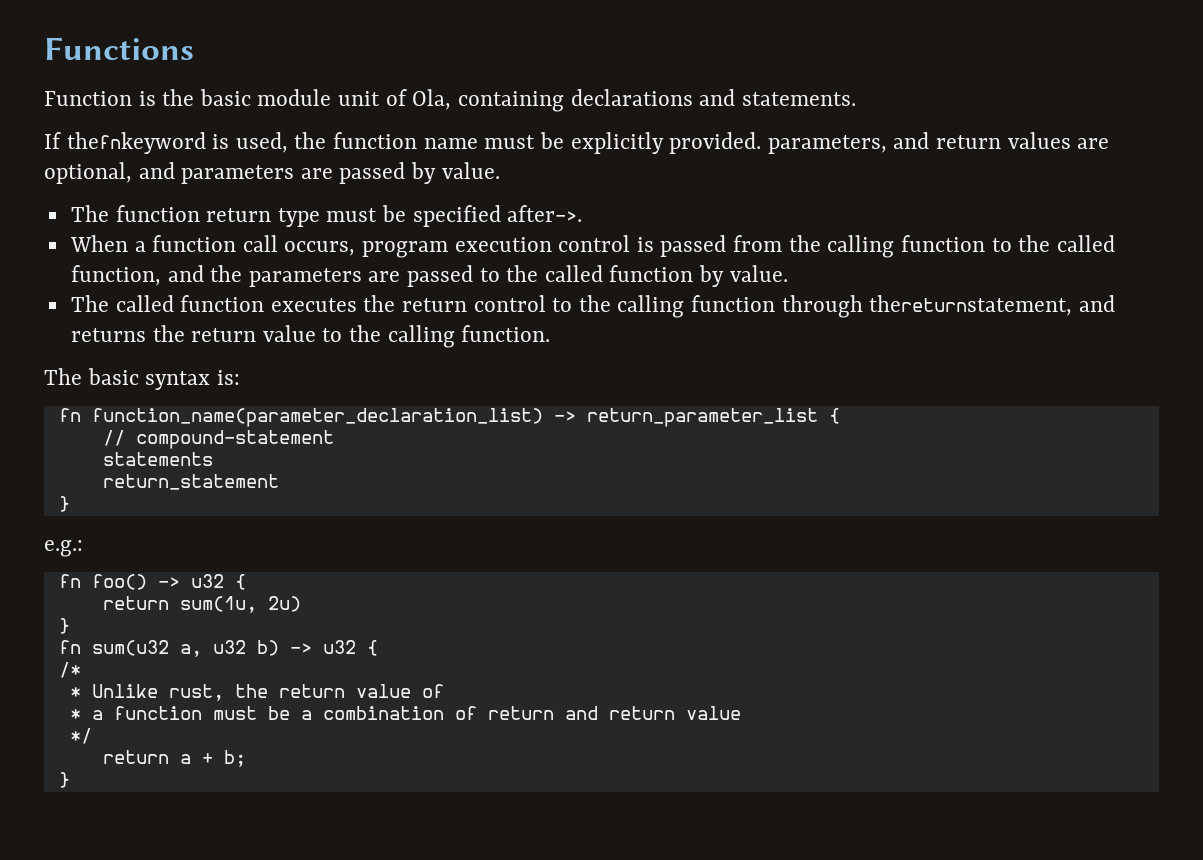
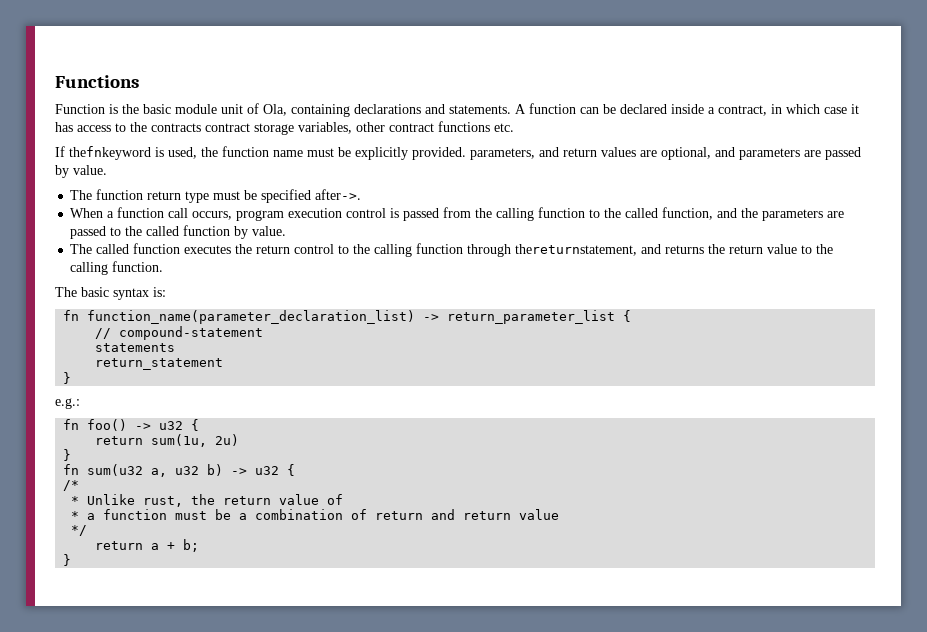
(856, 99) none -> [515,103,859,116] [55,121,514,135] A function can be declared inside a contract, in which case it has access to the contracts contract storage variables, other contract functions etc.

